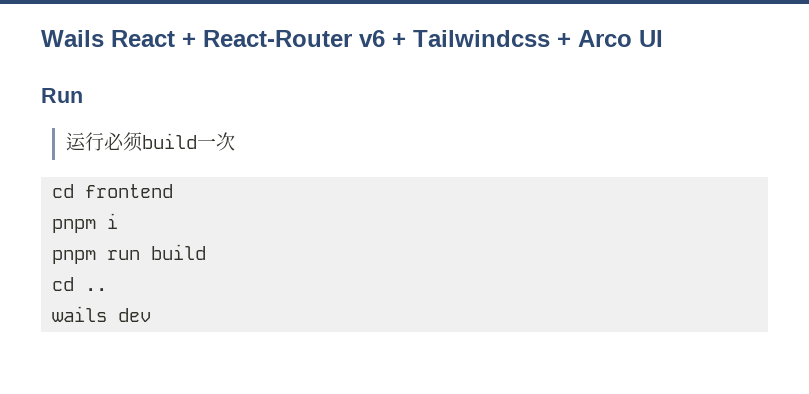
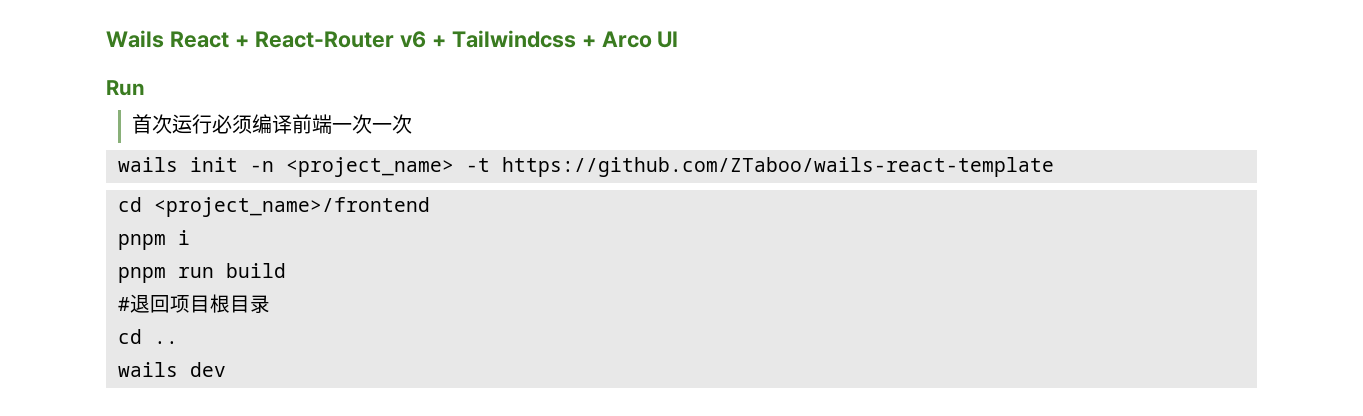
(83, 95) none -> [132,114,173,134] 首次
[141,132,235,151] [52,184,174,198] build一次 // cd frontend -> [252,114,413,134] [118,157,1054,177] [118,197,430,217] 编译前端一次一次 // wails init -n <project_name> -t https://github.com/ZTaboo/wails-react-template // cd <project_name>/frontend
(207, 252) none -> [118,294,270,313] // #退回项目根目录

